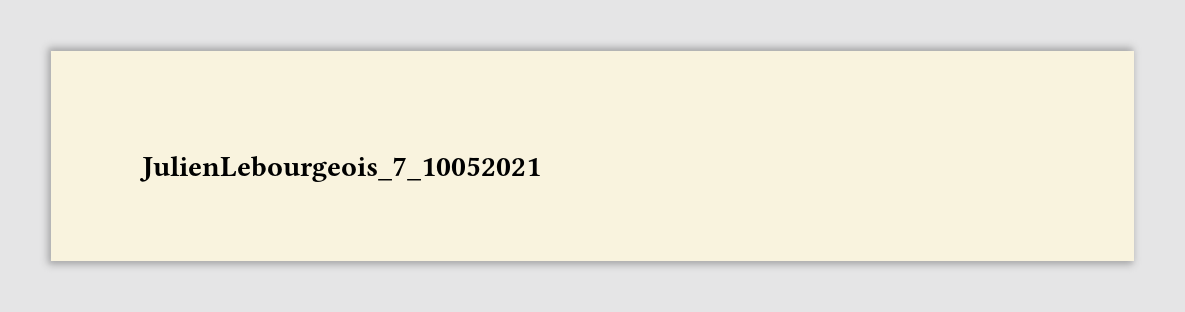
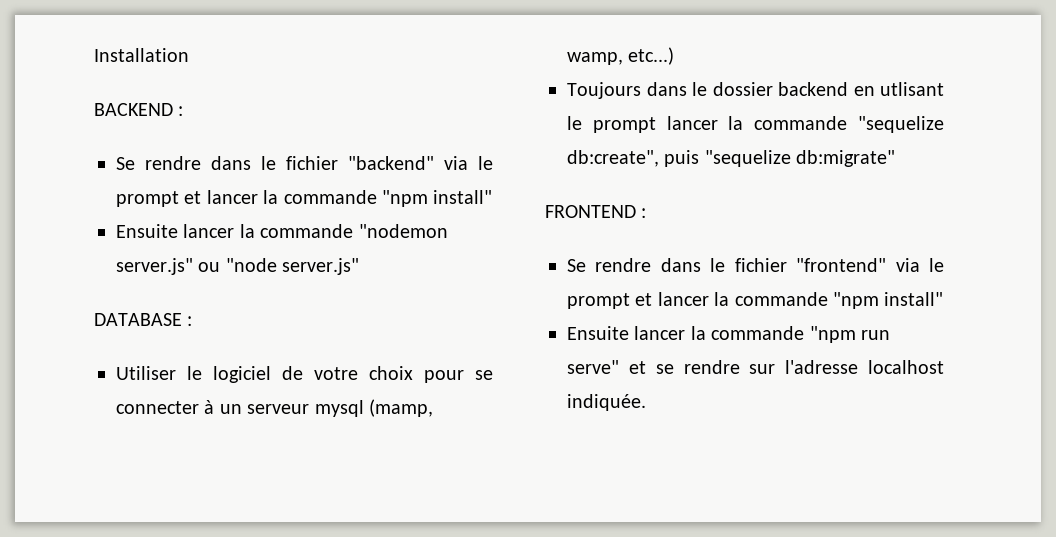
[139,156,541,182] JulienLebourgeois_7_10052021 -> [94,48,189,62] [94,103,184,116] [116,156,493,170] [116,190,493,207] [116,224,448,238] [116,258,360,275] [94,313,193,326] [116,366,493,383] [116,399,433,417] [567,47,675,65] [567,82,944,99] [567,116,944,133] [567,150,896,167] [545,205,647,218] [567,258,944,272] [567,292,944,309] [567,326,890,343] [567,360,944,374] [567,394,646,411] Installation // BACKEND : // Se rendre dans le fichier "backend" via le prompt et lancer la commande "npm install" // Ensuite lancer la commande "nodemon server.js" ou "node server.js" // DATABASE : // Utiliser le logiciel de votre choix pour se connecter à un serveur mysql (mamp, wamp, etc...) // Toujours dans le dossier backend en utlisant le prompt lancer la commande "sequelize db:create", puis "sequelize db:migrate" // FRONTEND : // Se rendre dans le fichier "frontend" via le prompt et lancer la commande "npm install" // Ensuite lancer la commande "npm run serve" et se rendre sur l'adresse localhost indiquée.

